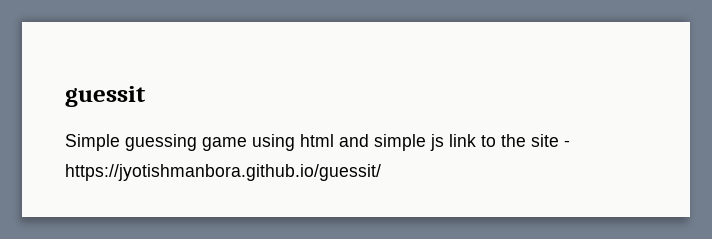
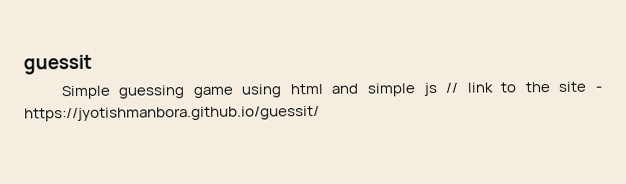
(444, 142) none -> [445,82,460,93] //

